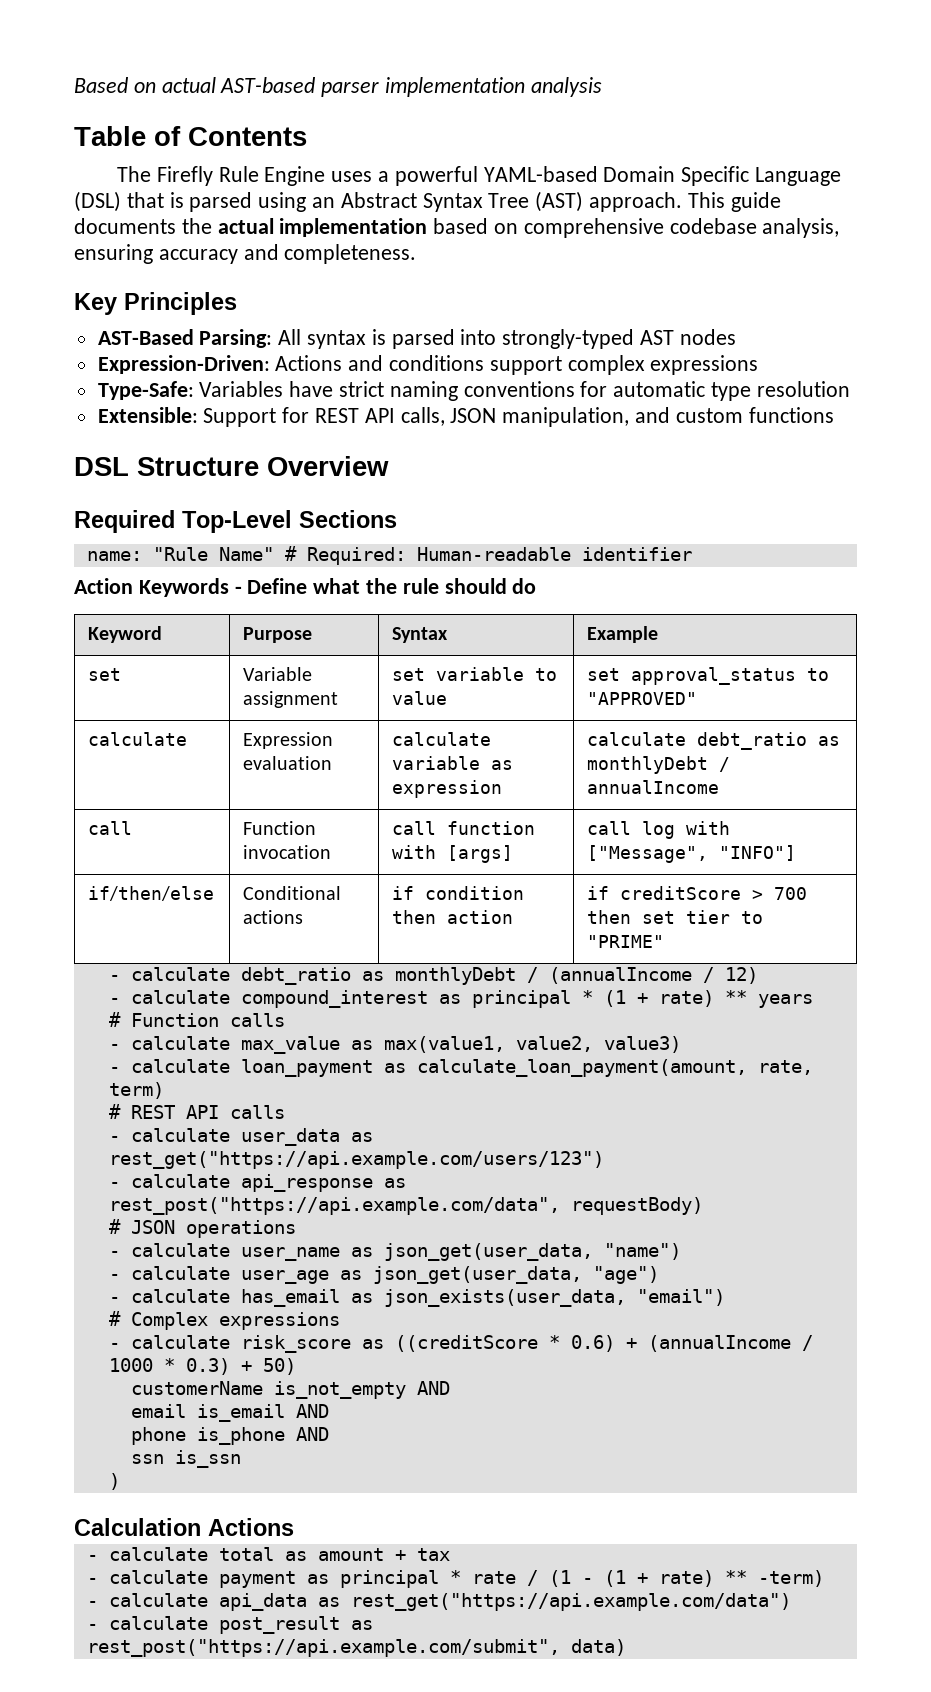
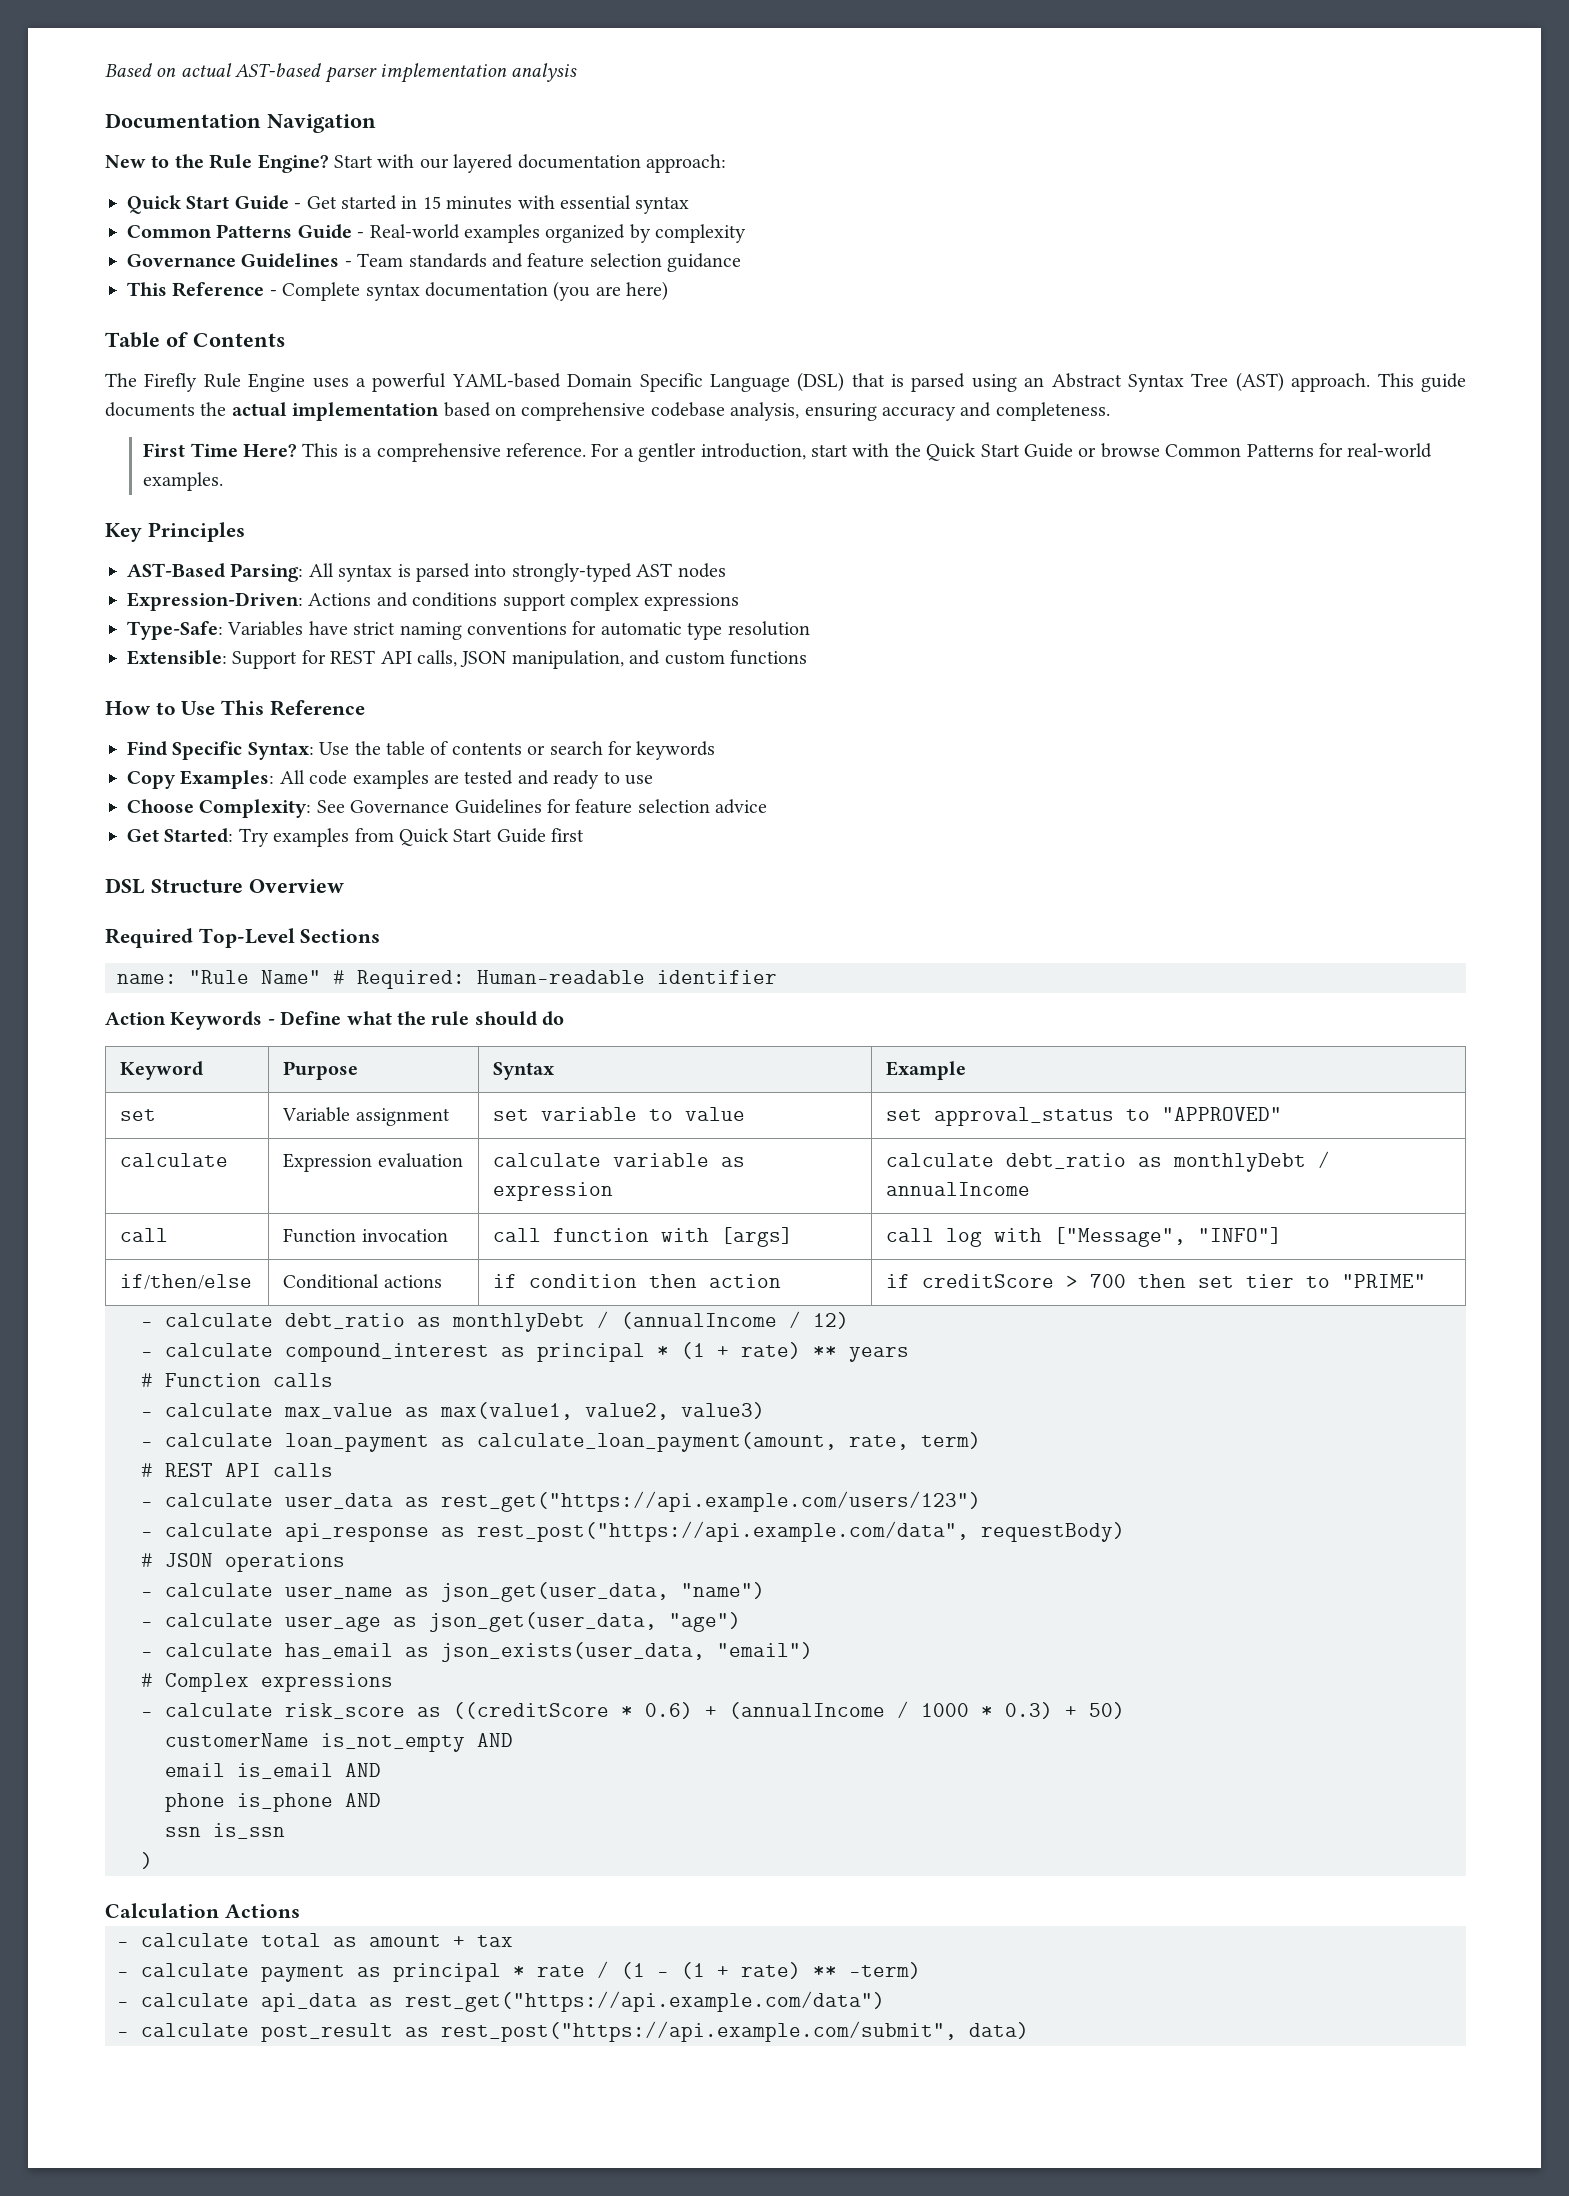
(602, 87) none -> [105,113,376,133] [105,154,726,173] [127,195,690,214] [127,224,747,243] [127,253,742,272] [127,281,669,301] // Documentation Navigation // New to the Rule Engine? Start with our layered documentation approach: // Quick Start Guide - Get started in 15 minutes with essential syntax // Common Patterns Guide - Real-world examples organized by complexity // Governance Guidelines - Team standards and feature selection guidance // This Reference - Complete syntax documentation (you are here)
(417, 254) none -> [143,443,1433,462] [143,472,224,491] // First Time Here? This is a comprehensive reference. For a gentler introduction, start with the Quick Start Guide or browse Common Patterns for real-world examples.
(834, 415) none -> [105,700,365,716] [127,741,716,760] [127,770,653,789] [127,799,768,818] [127,828,585,847] // How to Use This Reference // Find Specific Syntax: Use the table of contents or search for keywords // Copy Examples: All code examples are tested and ready to use // Choose Complexity: See Governance Guidelines for feature selection advice // Get Started: Try examples from Quick Start Guide first

